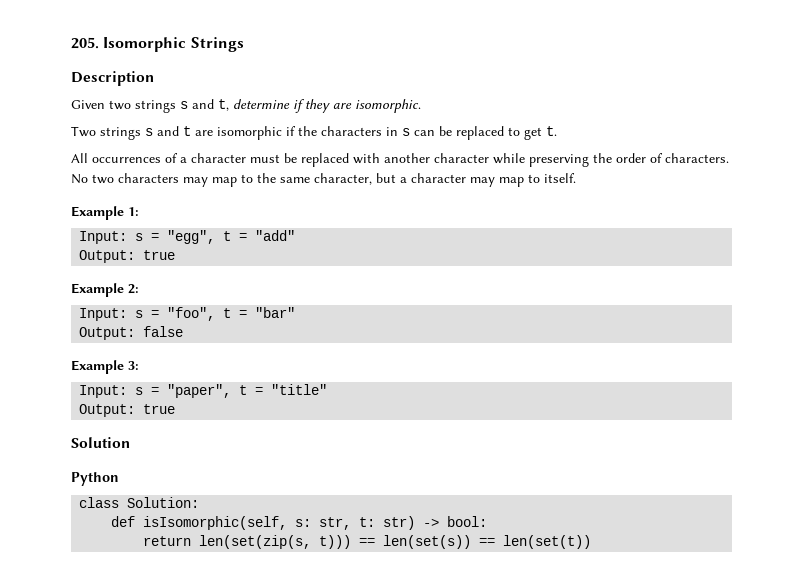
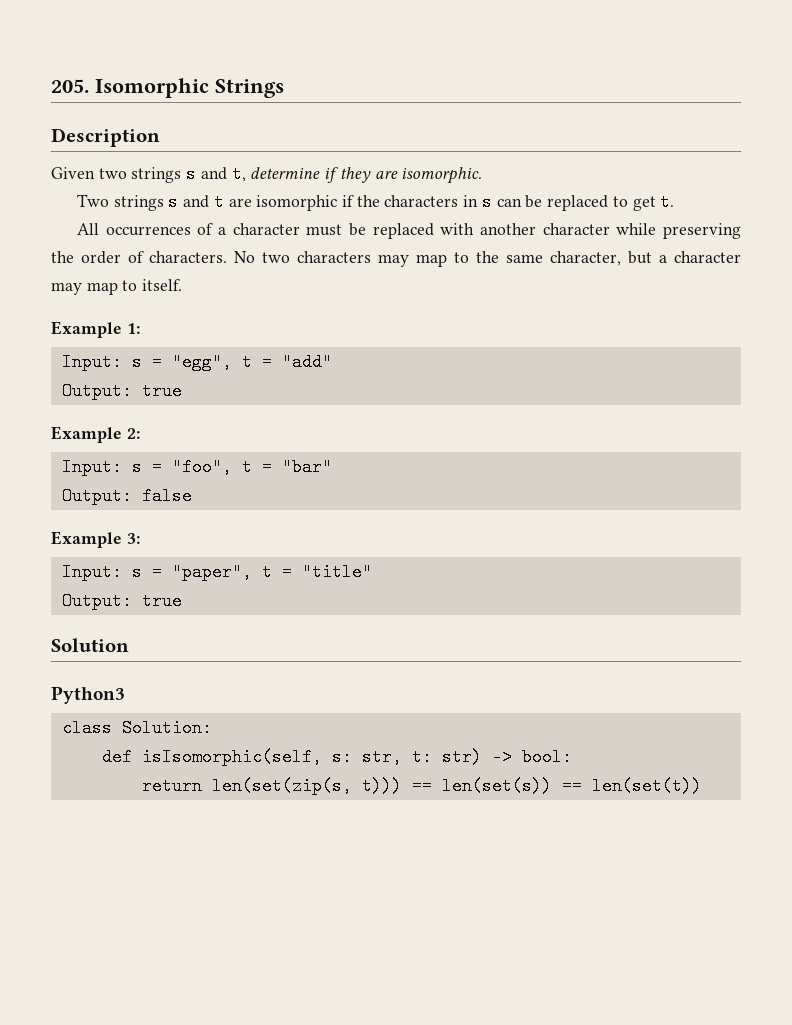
[71,472,119,486] Python -> [51,686,125,704] Python3

